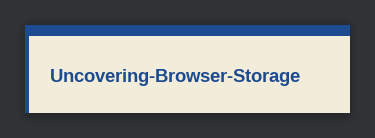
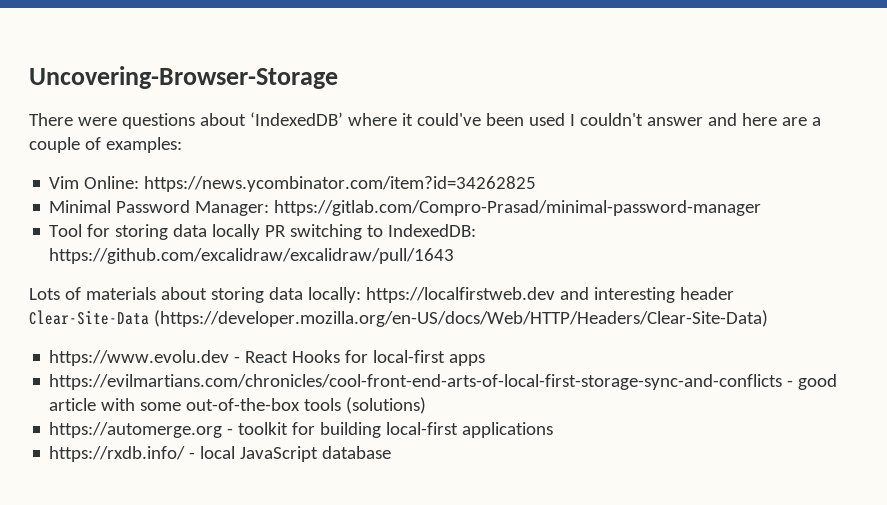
(300, 77) none -> [29,112,821,129] [29,137,182,153] [49,176,537,192] [49,200,762,216] [49,224,477,240] [49,248,455,264] [29,287,734,303] [29,310,768,327] [49,350,486,366] [49,374,838,390] [49,397,427,414] [49,422,554,438] [49,446,392,462] // There were questions about ‘IndexedDB’ where it could've been used I couldn't answer and here are a couple of examples: // Vim Online: https://news.ycombinator.com/item?id=34262825 // Minimal Password Manager: https://gitlab.com/Compro-Prasad/minimal-password-manager // Tool for storing data locally PR switching to IndexedDB: https://github.com/excalidraw/excalidraw/pull/1643 // Lots of materials about storing data locally: https://localfirstweb.dev and interesting header Clear-Site-Data (https://developer.mozilla.org/en-US/docs/Web/HTTP/Headers/Clear-Site-Data) // https://www.evolu.dev - React Hooks for local-first apps // https://evilmartians.com/chronicles/cool-front-end-arts-of-local-first-storage-sync-and-conflicts - good article with some out-of-the-box tools (solutions) // https://automerge.org - toolkit for building local-first applications // https://rxdb.info/ - local JavaScript database

